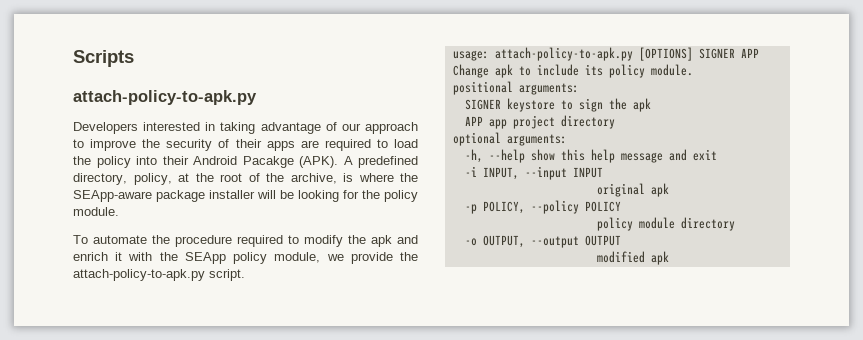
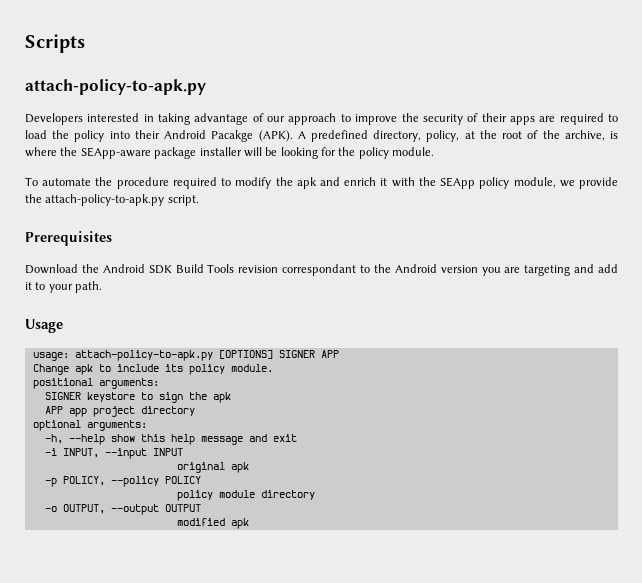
(245, 275) none -> [25,231,112,246] [25,264,618,276] [25,281,103,293] [25,319,63,333] // Prerequisites // Download the Android SDK Build Tools revision correspondant to the Android version you are targeting and add it to your path. // Usage

